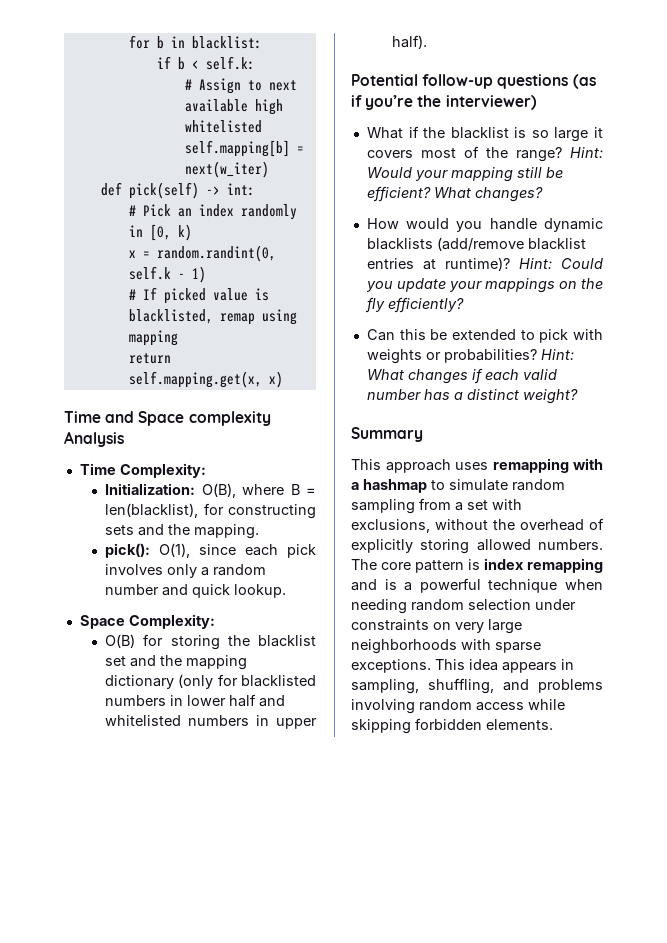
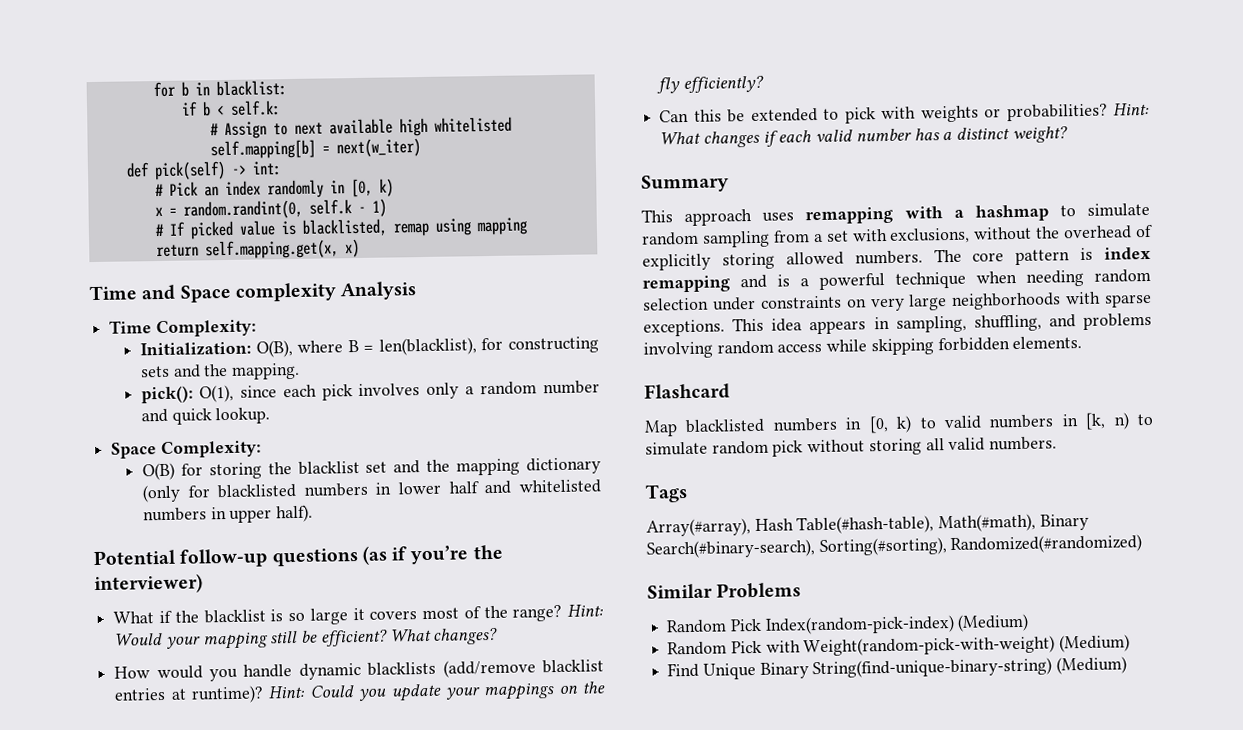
(553, 724) none -> [644,383,730,400] [644,412,1153,437] [645,436,1058,457] [645,484,688,503] [646,513,1089,537] [646,534,1143,559] [647,582,802,599] [666,613,1030,635] [667,634,1131,657] [667,656,1128,680] // Flashcard // Map blacklisted numbers in [0, k) to valid numbers in [k, n) to simulate random pick without storing all valid numbers. // Tags // Array(#array), Hash Table(#hash-table), Math(#math), Binary Search(#binary-search), Sorting(#sorting), Randomized(#randomized) // Similar Problems // Random Pick Index(random-pick-index) (Medium) // Random Pick with Weight(random-pick-with-weight) (Medium) // Find Unique Binary String(find-unique-binary-string) (Medium)

